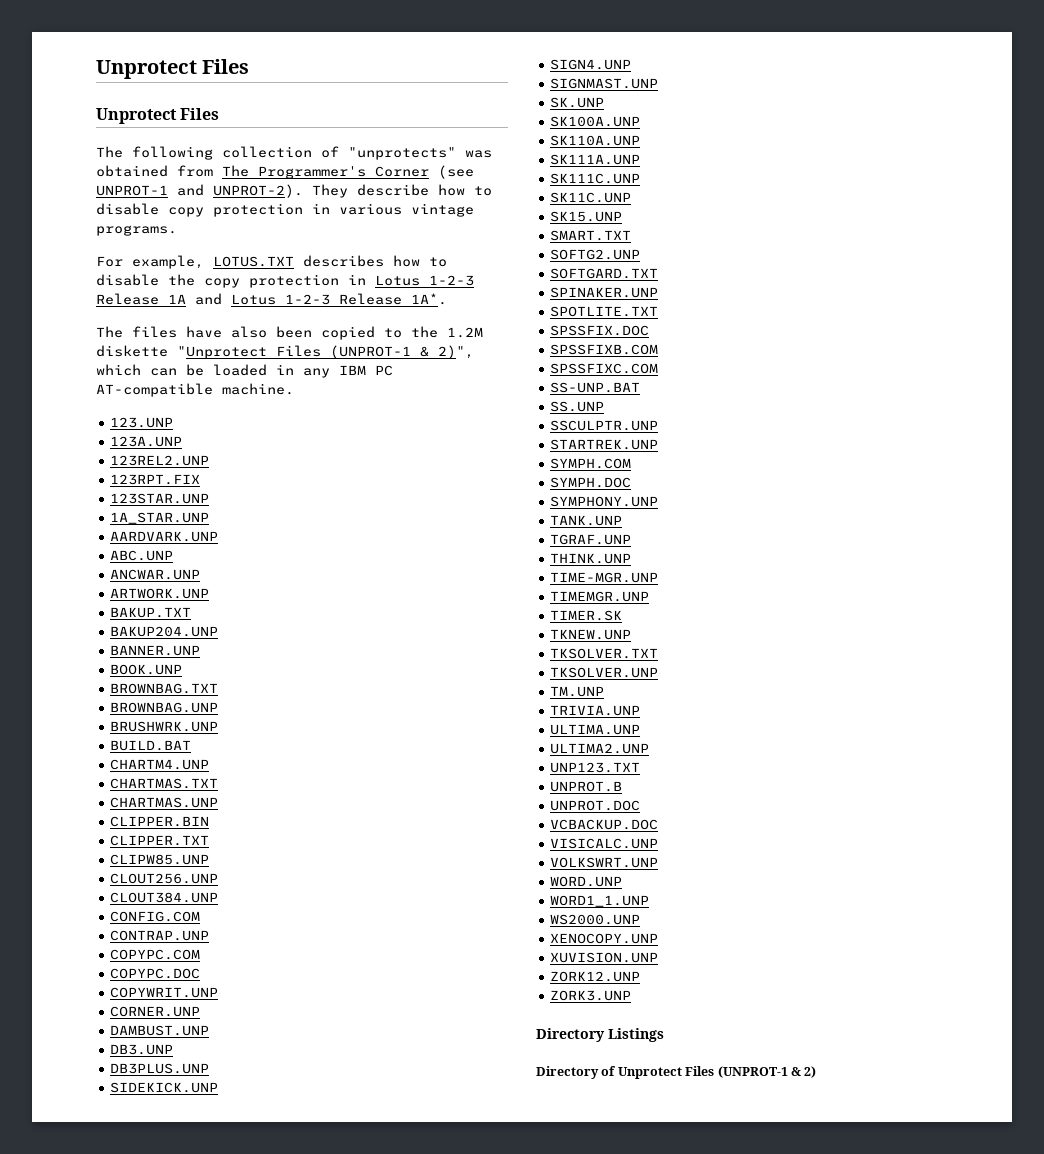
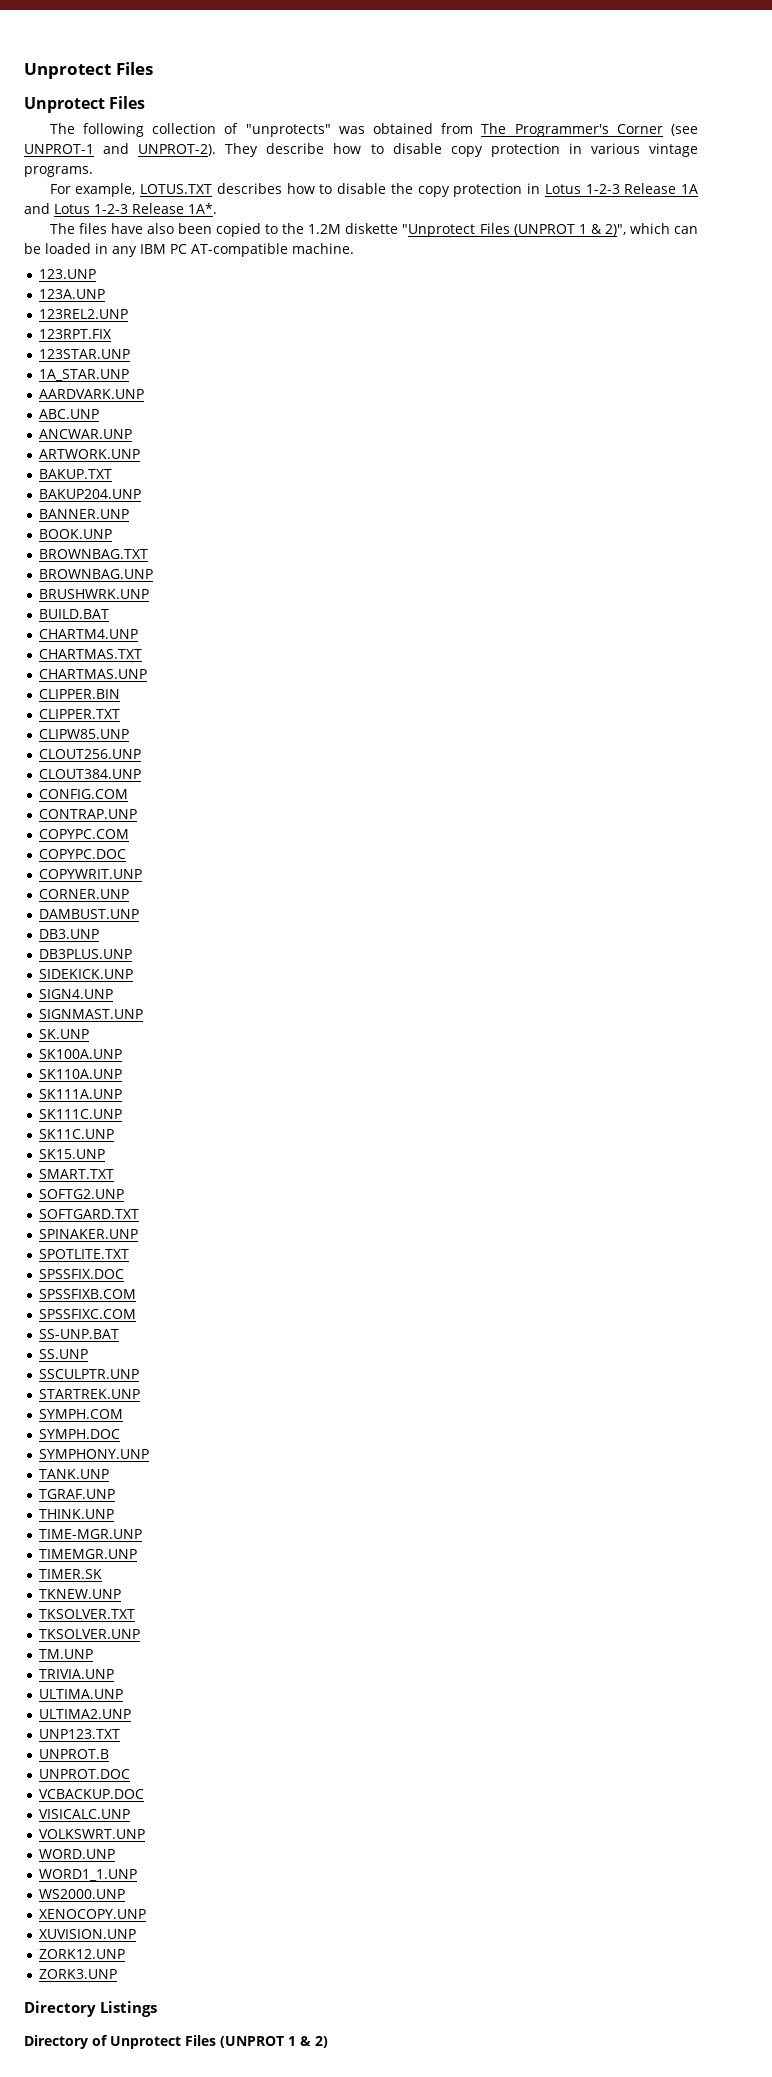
[330,345,411,359] (UNPROT-1 -> [513,224,587,236] (UNPROT 1
[717,1066,788,1078] (UNPROT-1 -> [220,2036,296,2048] (UNPROT 1

